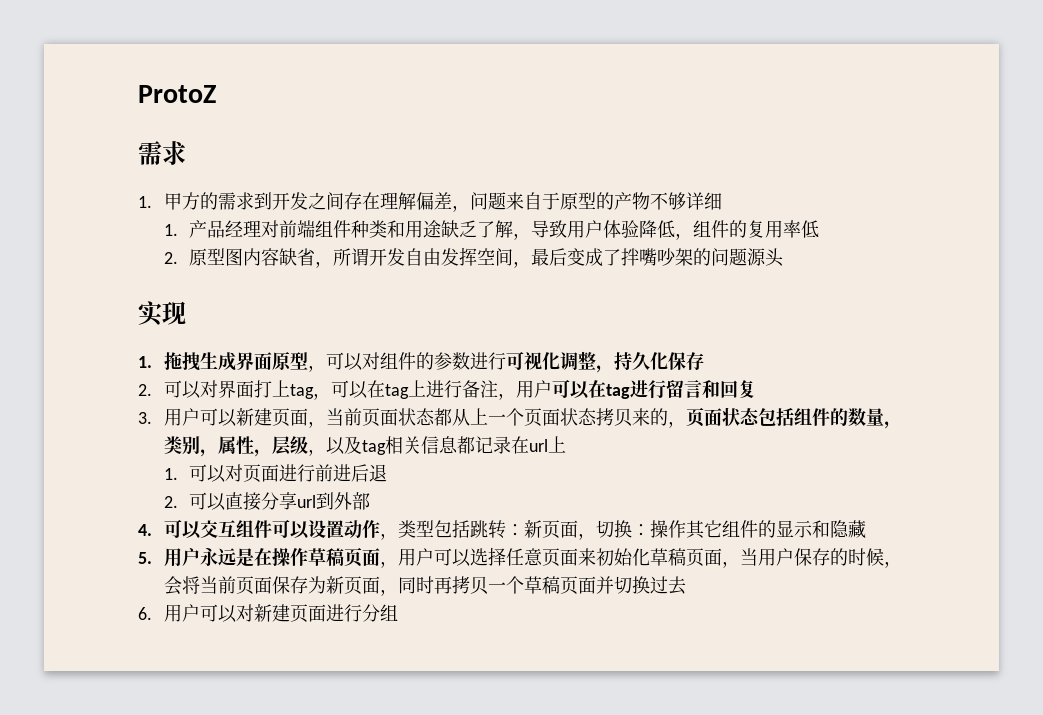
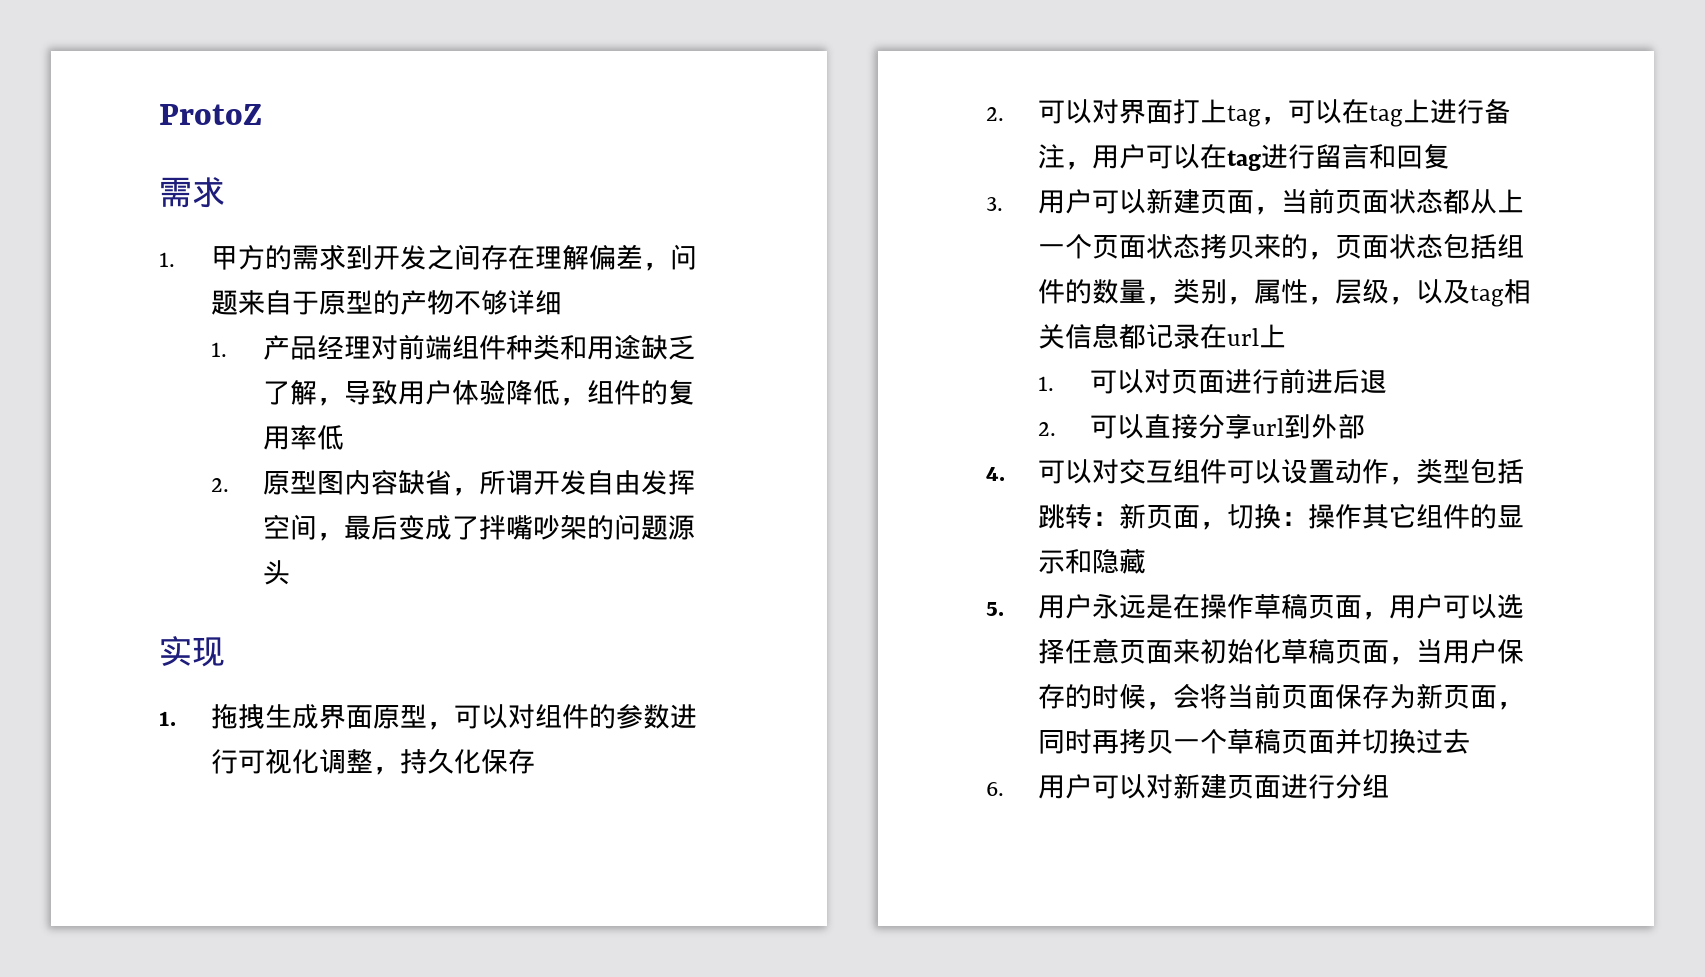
(202, 530) none -> [1092,459,1120,484] 对

